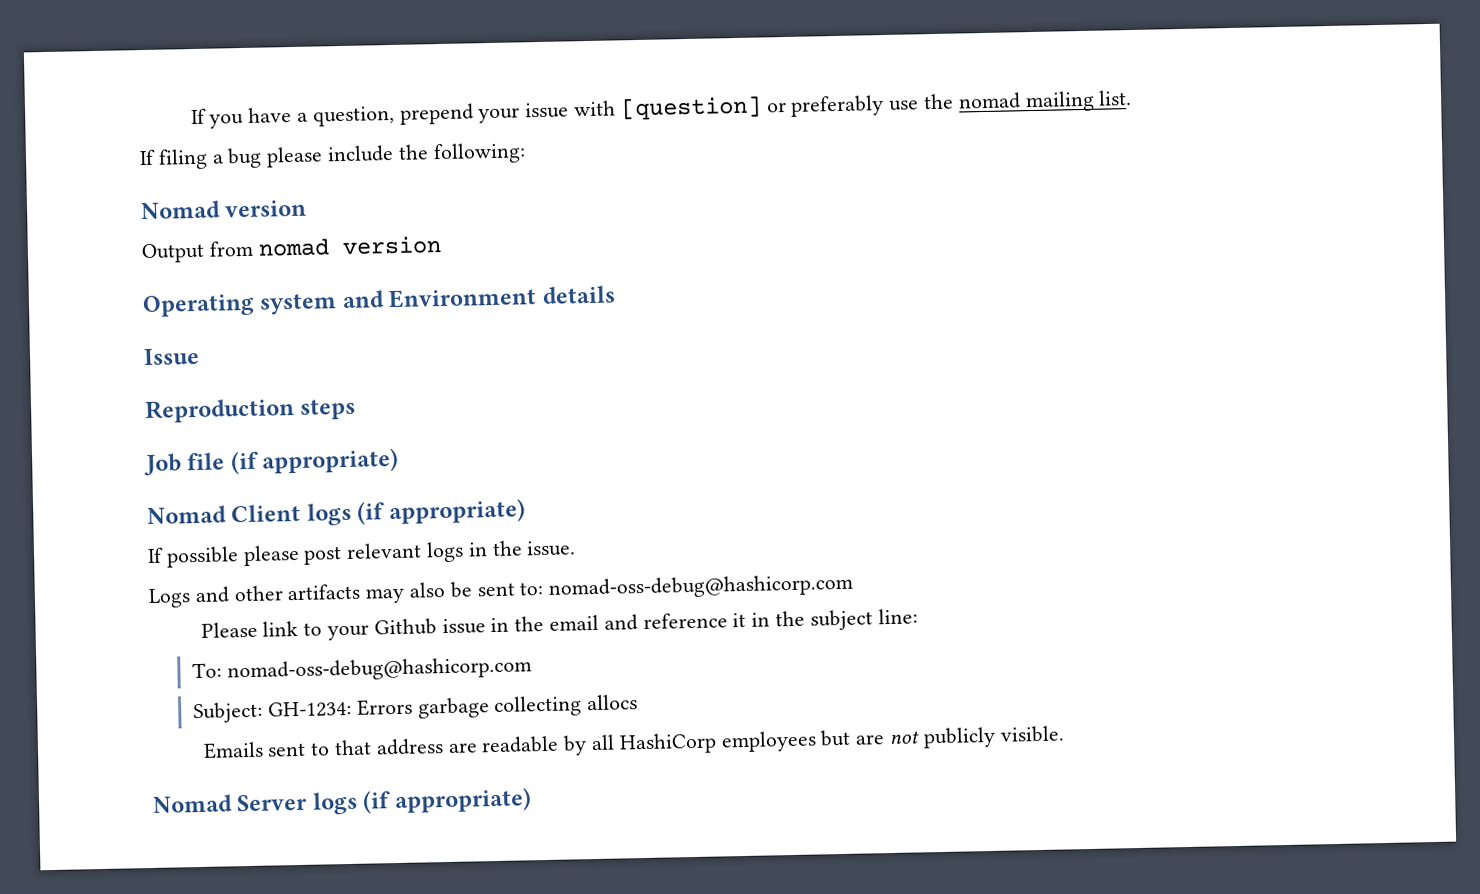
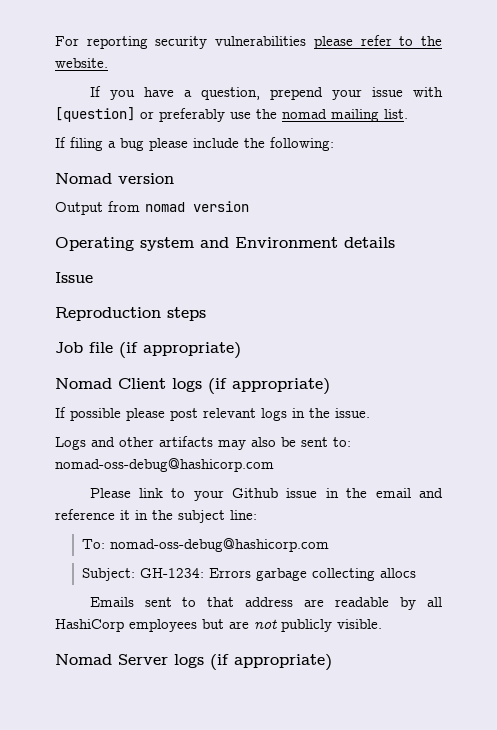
(190, 116) none -> [55,35,443,49] [55,58,108,68] For reporting security vulnerabilities please refer to the website. //

